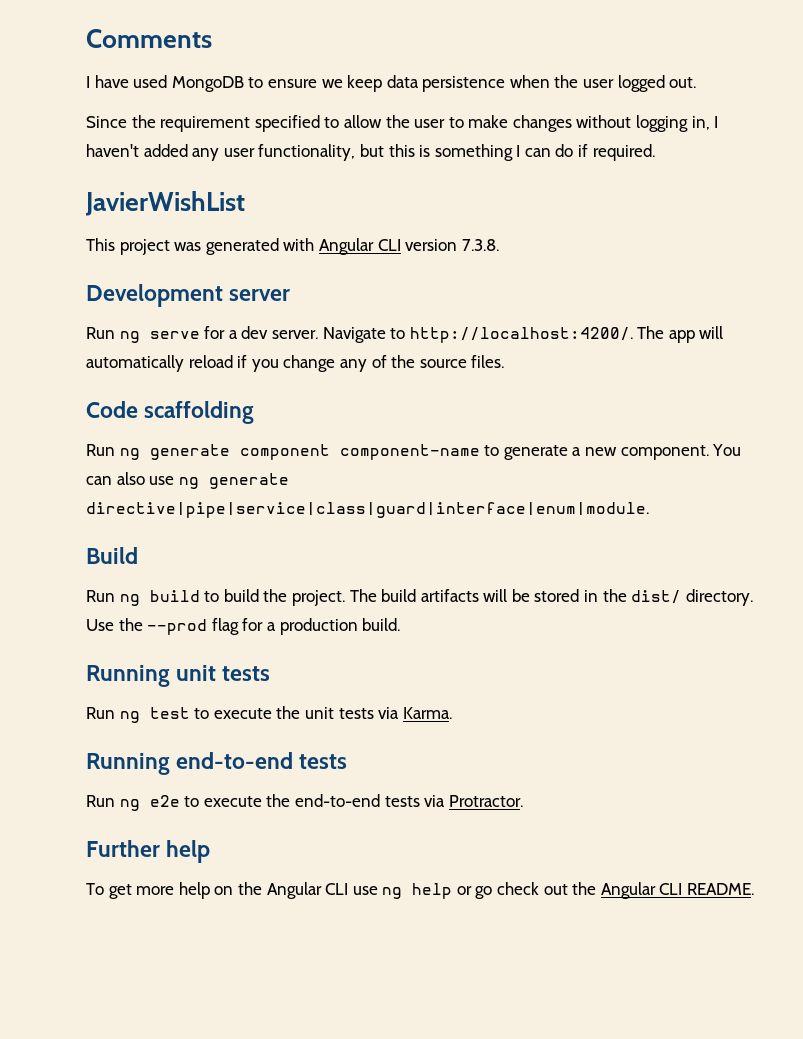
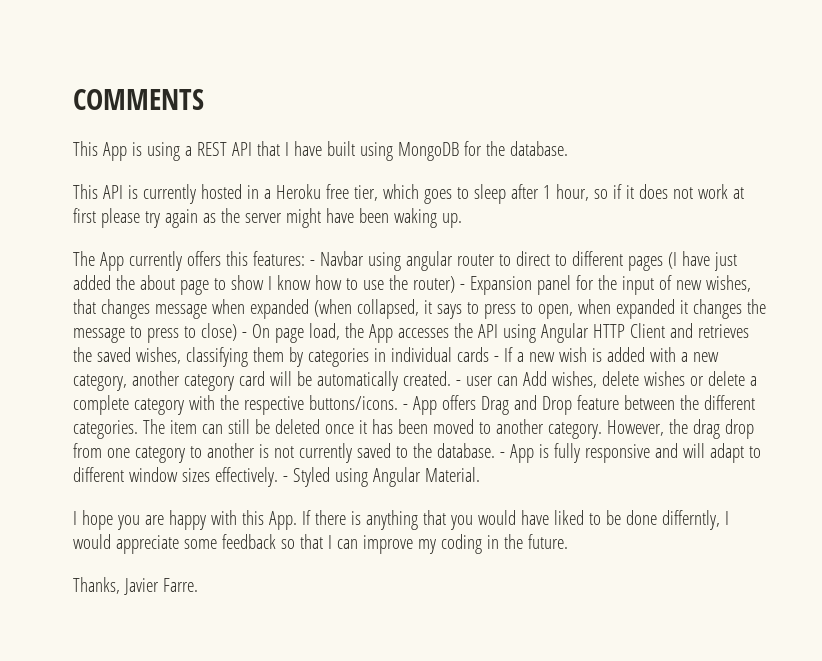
[86,29,212,48] [86,75,697,92] [86,115,719,132] [86,144,655,161] [85,191,245,216] [86,238,499,255] [86,284,291,307] [86,326,724,343] [86,355,505,372] [86,401,255,424] [86,444,742,460] [86,472,289,489] [86,502,649,518] [86,547,138,564] [86,589,753,606] [86,618,401,635] [86,665,271,687] [86,706,452,723] [86,752,348,775] [86,794,523,811] [86,840,211,863] [86,882,755,899] Comments // I have used MongoDB to ensure we keep data persistence when the user logged out. // Since the requirement specified to allow the user to make changes without logging in, I haven't added any user functionality, but this is something I can do if required. // JavierWishList // This project was generated with Angular CLI version 7.3.8. // Development server // Run ng serve for a dev server. Navigate to http://localhost:4200/. The app will automatically reload if you change any of the source files. // Code scaffolding // Run ng generate component component-name to generate a new component. You can also use ng generate directive|pipe|service|class|guard|interface|enum|module. // Build // Run ng build to build the project. The build artifacts will be stored in the dist/ directory. Use the --prod flag for a production build. // Running unit tests // Run ng test to execute the unit tests via Karma. // Running end-to-end tests // Run ng e2e to execute the end-to-end tests via Protractor. // Further help // To get more help on the Angular CLI use ng help or go check out the Angular CLI README. -> [73,89,204,110] [73,141,568,161] [73,184,744,204] [73,208,462,228] [73,251,737,271] [73,275,751,295] [73,299,766,319] [73,323,749,343] [73,347,719,367] [73,371,757,391] [73,395,755,415] [73,419,754,439] [73,443,761,463] [73,467,480,487] [73,510,729,530] [73,534,568,554] [73,577,198,595] COMMENTS // This App is using a REST API that I have built using MongoDB for the database. // This API is currently hosted in a Heroku free tier, which goes to sleep after 1 hour, so if it does not work at first please try again as the server might have been waking up. // The App currently offers this features: - Navbar using angular router to direct to different pages (I have just added the about page to show I know how to use the router) - Expansion panel for the input of new wishes, that changes message when expanded (when collapsed, it says to press to open, when expanded it changes the message to press to close) - On page load, the App accesses the API using Angular HTTP Client and retrieves the saved wishes, classifying them by categories in individual cards - If a new wish is added with a new category, another category card will be automatically created. - user can Add wishes, delete wishes or delete a complete category with the respective buttons/icons. - App offers Drag and Drop feature between the different categories. The item can still be deleted once it has been moved to another category. However, the drag drop from one category to another is not currently saved to the database. - App is fully responsive and will adapt to different window sizes effectively. - Styled using Angular Material. // I hope you are happy with this App. If there is anything that you would have liked to be done differntly, I would appreciate some feedback so that I can improve my coding in the future. // Thanks, Javier Farre.

